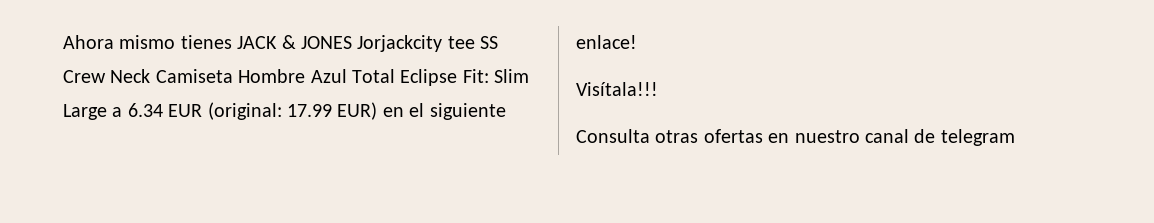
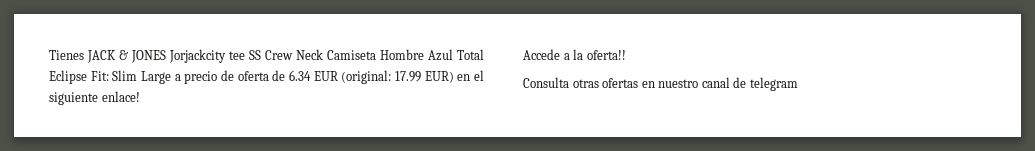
[63,35,232,49] Ahora mismo tienes -> [49,50,84,60] Tienes
(123, 112) none -> [184,70,286,84] precio de oferta de
[576,82,658,96] Visítala!!! -> [523,49,626,60] Accede a la oferta!!

